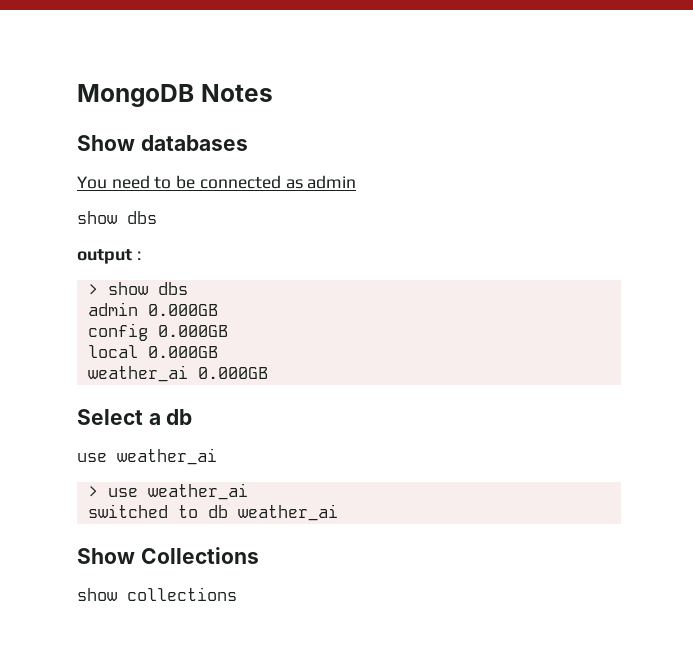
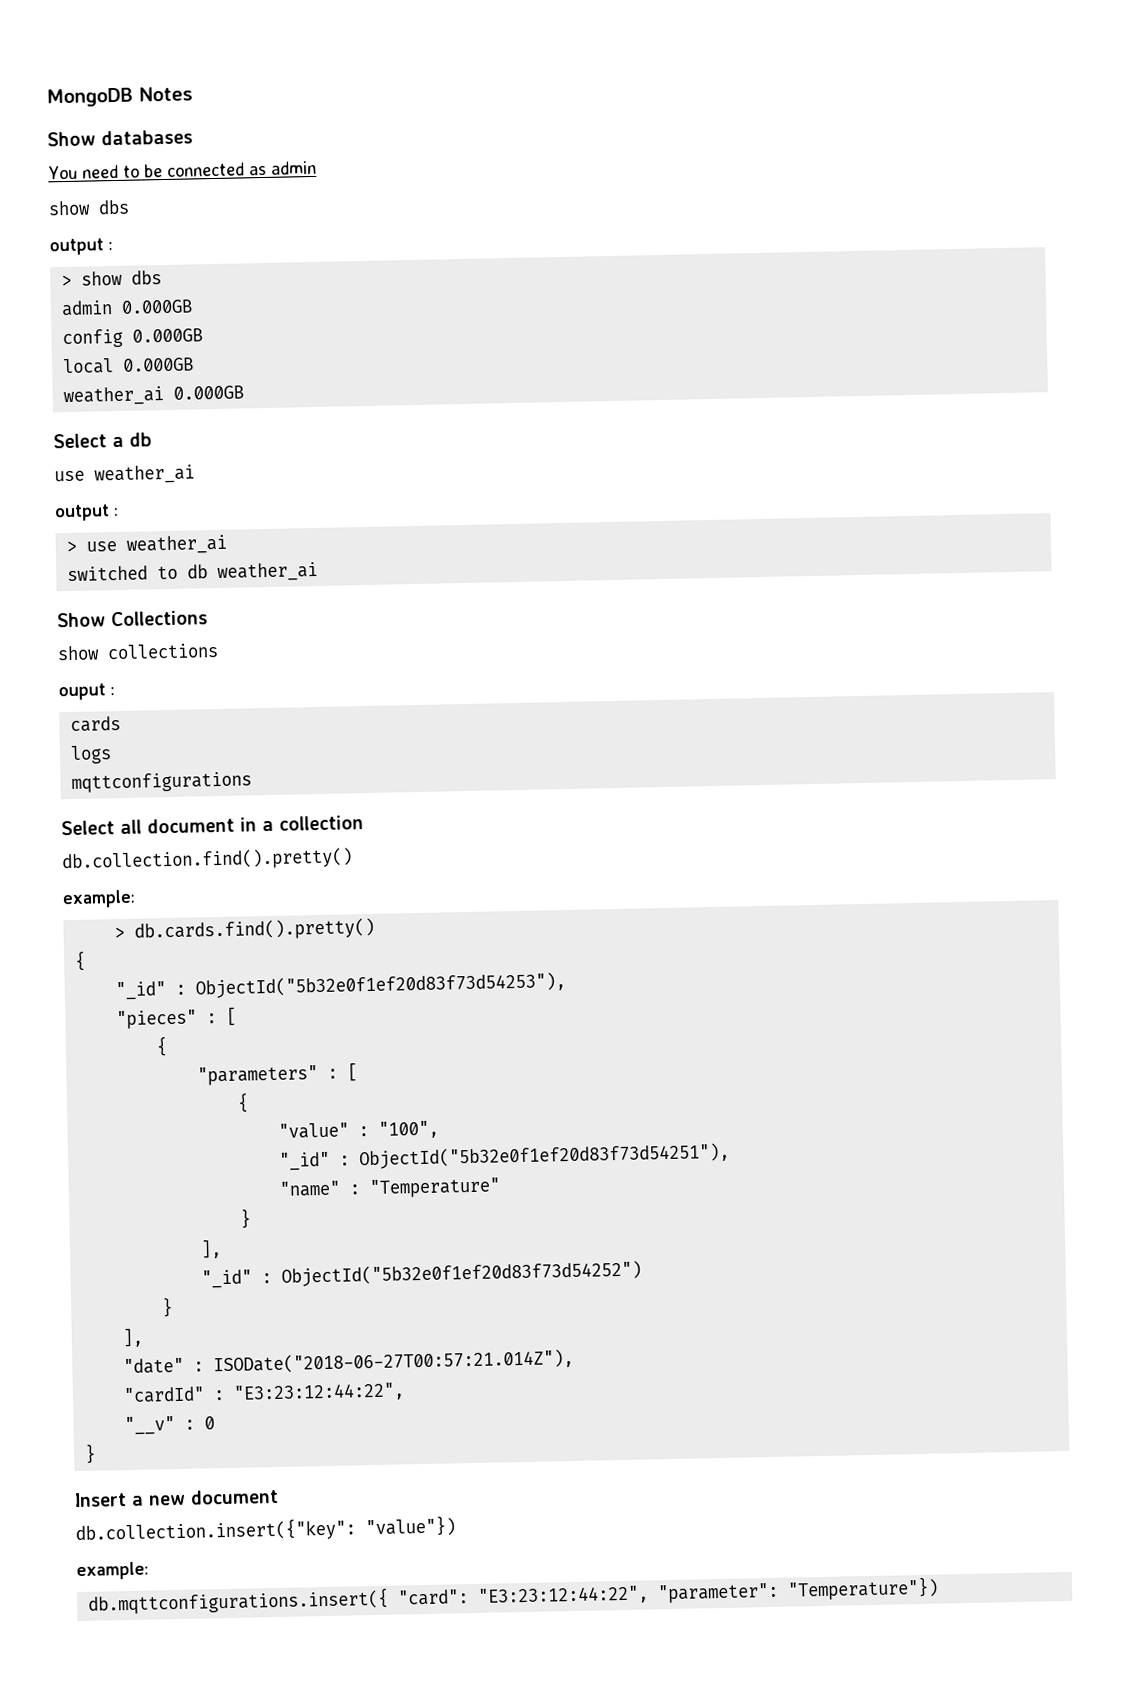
(217, 456) none -> [54,504,119,522] // output :
(237, 594) none -> [58,683,115,701] [69,715,121,733] [69,745,112,765] [70,771,252,794] [61,815,364,836] [61,847,353,873] [62,889,136,909] [113,917,375,942] [73,950,86,971] [114,972,566,1001] [115,1006,237,1030] [155,1036,168,1057] [196,1062,358,1086] [236,1092,249,1113] [277,1120,439,1139] [278,1142,730,1171] [278,1177,501,1199] [239,1208,251,1229] [199,1239,222,1259] [200,1260,642,1289] [161,1297,173,1318] [121,1327,143,1348] [122,1348,574,1375] [122,1382,405,1404] [123,1416,215,1436] [83,1443,96,1464] [74,1488,279,1508] [75,1515,456,1545] [76,1561,149,1581] [86,1576,939,1615] // ouput : // cards // logs // mqttconfigurations // Select all document in a collection // db.collection.find().pretty() // example: // > db.cards.find().pretty() // { // "_id" : ObjectId("5b32e0f1ef20d83f73d54253"), // "pieces" : [ // { // "parameters" : [ // { // "value" : "100", // "_id" : ObjectId("5b32e0f1ef20d83f73d54251"), // "name" : "Temperature" // } // ], // "_id" : ObjectId("5b32e0f1ef20d83f73d54252") // } // ], // "date" : ISODate("2018-06-27T00:57:21.014Z"), // "cardId" : "E3:23:12:44:22", // "__v" : 0 // } // Insert a new document // db.collection.insert({"key": "value"}) // example: // db.mqttconfigurations.insert({ "card": "E3:23:12:44:22", "parameter": "Temperature"})

